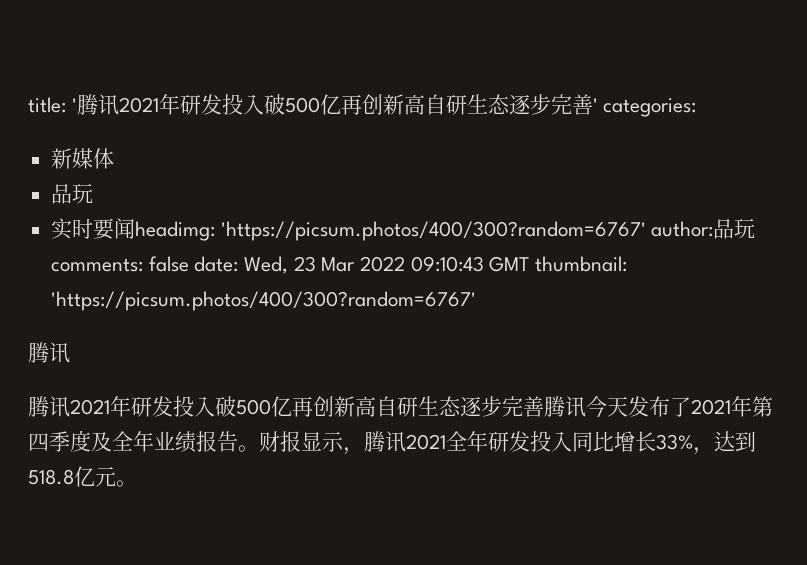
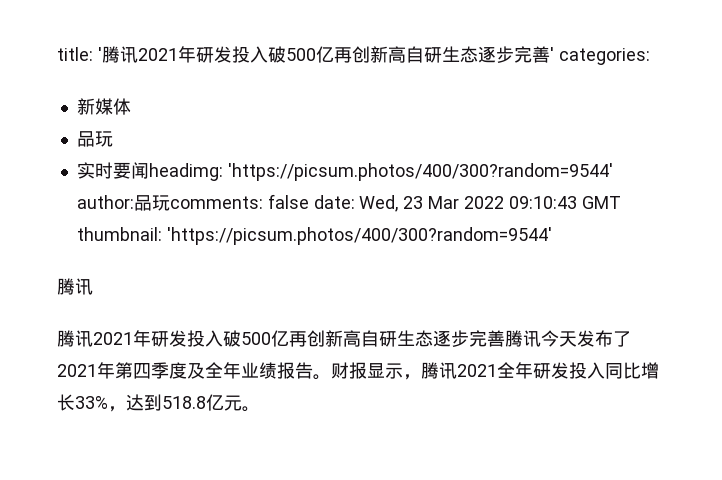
[220,221,646,241] 'https://picsum.photos/400/300?random=6767' -> [227,163,613,181] 'https://picsum.photos/400/300?random=9544'
[51,291,477,311] 'https://picsum.photos/400/300?random=6767' -> [166,227,552,245] 'https://picsum.photos/400/300?random=9544'

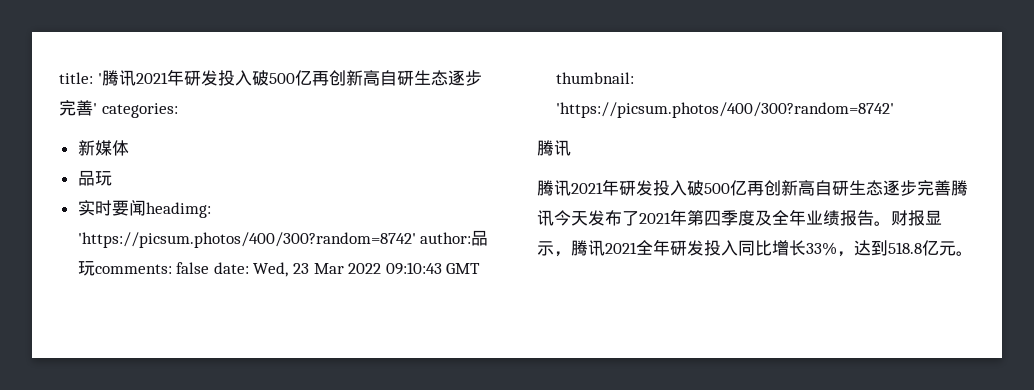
[227,163,613,181] 'https://picsum.photos/400/300?random=9544' -> [77,232,416,248] 'https://picsum.photos/400/300?random=8742'
[166,227,552,245] 'https://picsum.photos/400/300?random=9544' -> [555,102,894,118] 'https://picsum.photos/400/300?random=8742'

